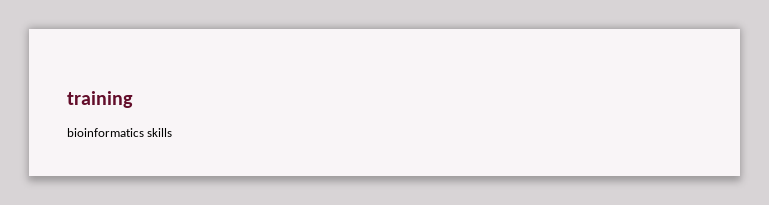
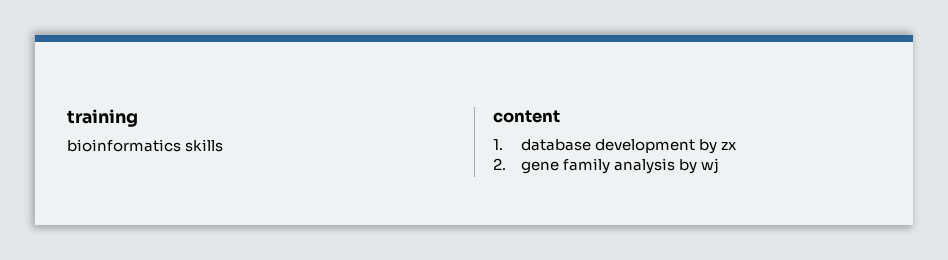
(173, 132) none -> [493,110,560,123] [493,139,738,154] [493,158,720,174] // content // 1. database development by zx // 2. gene family analysis by wj

